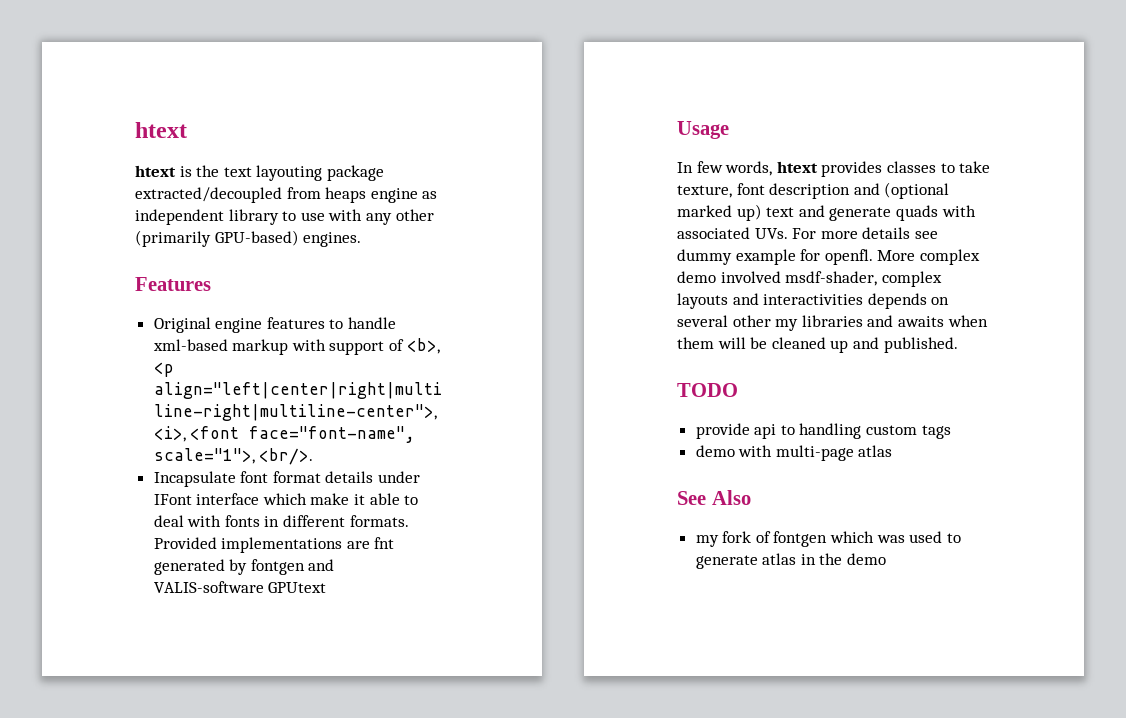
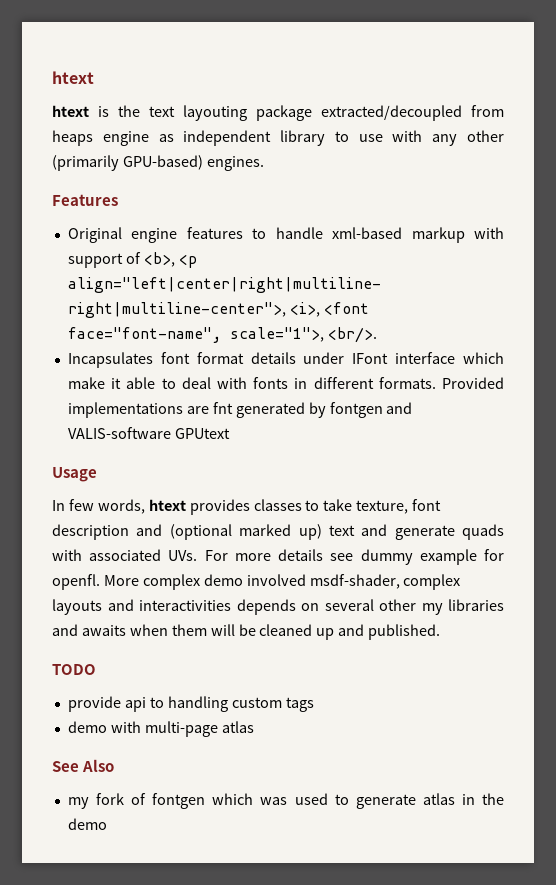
[153,471,236,487] Incapsulate -> [67,352,153,368] Incapsulates

